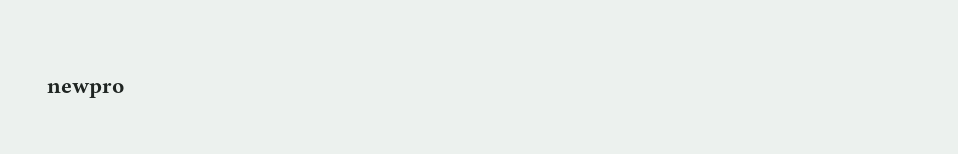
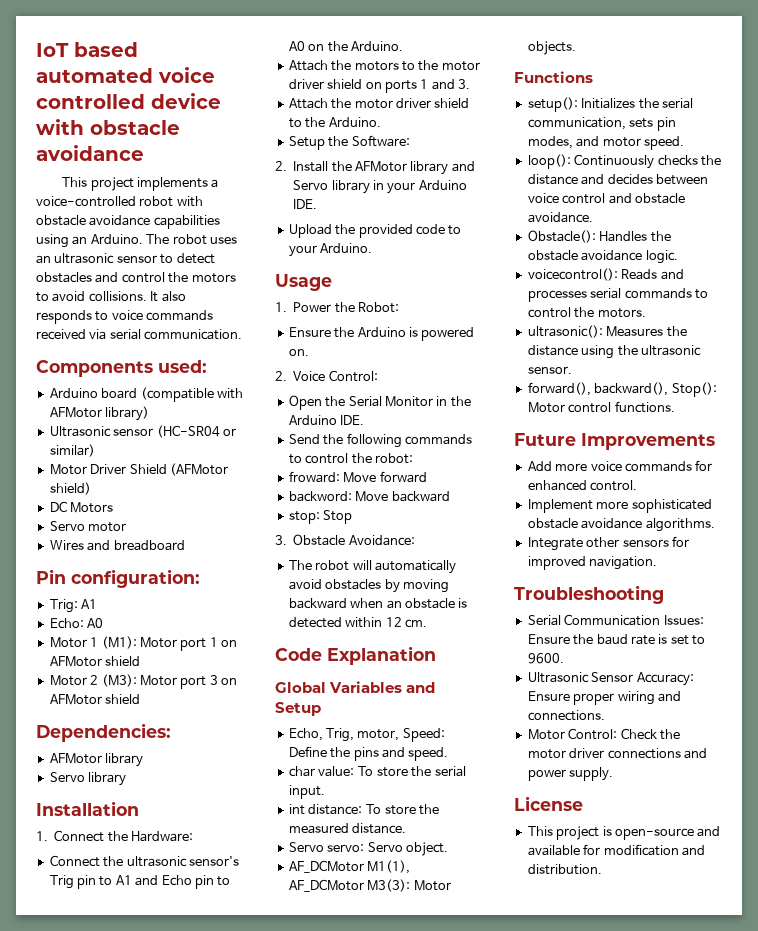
[47,83,124,98] newpro -> [36,42,138,57] [36,67,215,83] [36,93,221,109] [36,119,180,135] [36,145,144,161] [62,177,219,191] [36,196,203,207] [36,215,220,229] [36,234,237,248] [36,253,215,264] [36,272,236,283] [36,291,186,302] [36,310,214,324] [36,329,243,340] [36,360,207,377] [49,387,243,402] [49,406,150,421] [49,425,236,438] [49,444,95,457] [49,463,228,476] [49,482,91,495] [49,501,114,513] [49,521,127,532] [49,540,185,551] [36,569,200,588] [49,599,98,613] [49,618,104,629] [49,636,237,651] [49,656,141,667] [49,674,237,689] [49,694,141,705] [36,723,171,742] [49,753,144,767] [49,772,127,786] [36,801,139,816] [36,830,193,842] [49,855,239,867] [49,875,231,889] [288,41,403,52] [288,60,480,71] [288,79,470,93] [288,98,470,109] [288,117,381,128] [288,135,410,150] [275,161,475,175] [293,180,467,194] [293,199,318,209] [288,224,462,238] [288,243,373,257] [275,274,332,291] [275,302,399,313] [288,327,475,341] [288,349,309,356] [275,370,378,382] [288,395,471,410] [288,415,365,425] [288,433,472,448] [288,453,413,464] [288,471,427,483] [288,491,450,502] [288,510,353,524] [275,534,415,546] [288,560,456,574] [288,579,449,593] [288,598,468,609] [288,617,427,628] [275,646,436,665] [275,681,436,693] [275,702,321,716] [288,728,445,742] [288,746,449,761] [288,766,466,777] [288,785,325,799] [288,804,440,815] [288,823,407,834] [288,842,448,856] [288,860,411,874] [288,879,451,892] [527,41,576,55] [514,71,593,83] [527,97,693,112] [527,117,676,131] [527,136,684,150] [527,154,721,169] [527,174,708,185] [527,193,685,204] [527,212,593,223] [527,230,671,243] [527,250,678,264] [527,268,684,281] [527,288,708,302] [527,307,646,318] [527,325,687,338] [527,345,701,359] [527,366,572,374] [527,382,717,397] [527,401,675,413] [514,433,715,450] [527,460,713,472] [527,480,638,491] [527,499,712,513] [527,518,715,532] [527,536,689,551] [527,556,658,570] [514,585,664,604] [527,614,704,626] [527,634,705,645] [527,653,564,664] [527,672,694,686] [527,691,681,705] [527,710,605,721] [527,728,680,740] [527,748,707,759] [527,767,614,781] [514,796,583,811] [527,826,721,840] [527,844,705,856] [527,864,602,875] IoT based automated voice controlled device with obstacle avoidance // This project implements a voice-controlled robot with obstacle avoidance capabilities using an Arduino. The robot uses an ultrasonic sensor to detect obstacles and control the motors to avoid collisions. It also responds to voice commands received via serial communication. // Components used: // Arduino board (compatible with AFMotor library) // Ultrasonic sensor (HC-SR04 or similar) // Motor Driver Shield (AFMotor shield) // DC Motors // Servo motor // Wires and breadboard // Pin configuration: // Trig: A1 // Echo: A0 // Motor 1 (M1): Motor port 1 on AFMotor shield // Motor 2 (M3): Motor port 3 on AFMotor shield // Dependencies: // AFMotor library // Servo library // Installation // 1. Connect the Hardware: // Connect the ultrasonic sensor's Trig pin to A1 and Echo pin to A0 on the Arduino. // Attach the motors to the motor driver shield on ports 1 and 3. // Attach the motor driver shield to the Arduino. // Setup the Software: // 2. Install the AFMotor library and Servo library in your Arduino IDE. // Upload the provided code to your Arduino. // Usage // 1. Power the Robot: // Ensure the Arduino is powered on. // 2. Voice Control: // Open the Serial Monitor in the Arduino IDE. // Send the following commands to control the robot: // froward: Move forward // backword: Move backward // stop: Stop // 3. Obstacle Avoidance: // The robot will automatically avoid obstacles by moving backward when an obstacle is detected within 12 cm. // Code Explanation // Global Variables and Setup // Echo, Trig, motor, Speed: Define the pins and speed. // char value: To store the serial input. // int distance: To store the measured distance. // Servo servo: Servo object. // AF_DCMotor M1(1), AF_DCMotor M3(3): Motor objects. // Functions // setup(): Initializes the serial communication, sets pin modes, and motor speed. // loop(): Continuously checks the distance and decides between voice control and obstacle avoidance. // Obstacle(): Handles the obstacle avoidance logic. // voicecontrol(): Reads and processes serial commands to control the motors. // ultrasonic(): Measures the distance using the ultrasonic sensor. // forward(), backward(), Stop(): Motor control functions. // Future Improvements // Add more voice commands for enhanced control. // Implement more sophisticated obstacle avoidance algorithms. // Integrate other sensors for improved navigation. // Troubleshooting // Serial Communication Issues: Ensure the baud rate is set to 9600. // Ultrasonic Sensor Accuracy: Ensure proper wiring and connections. // Motor Control: Check the motor driver connections and power supply. // License // This project is open-source and available for modification and distribution.

